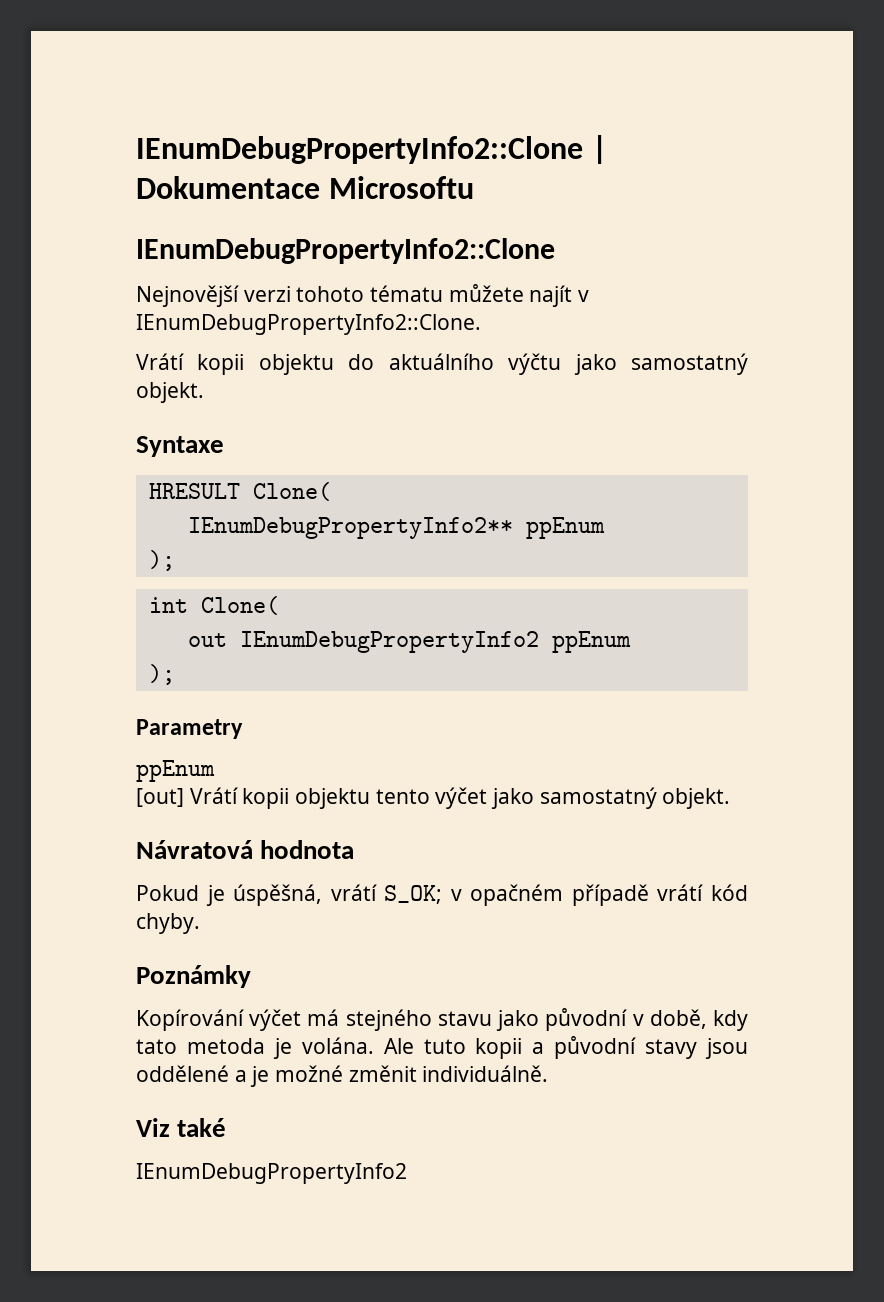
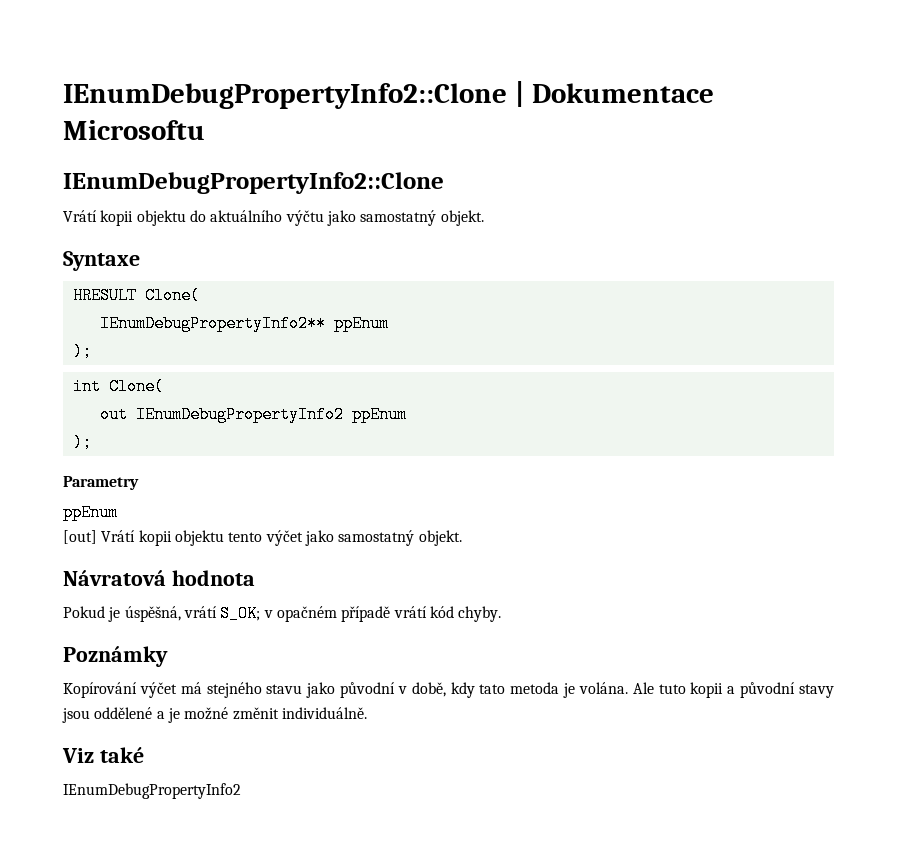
[136,284,590,307] [136,314,481,335] // Nejnovější verzi tohoto tématu můžete najít v IEnumDebugPropertyInfo2::Clone. -> (444, 183) none

